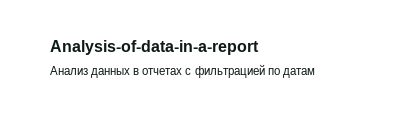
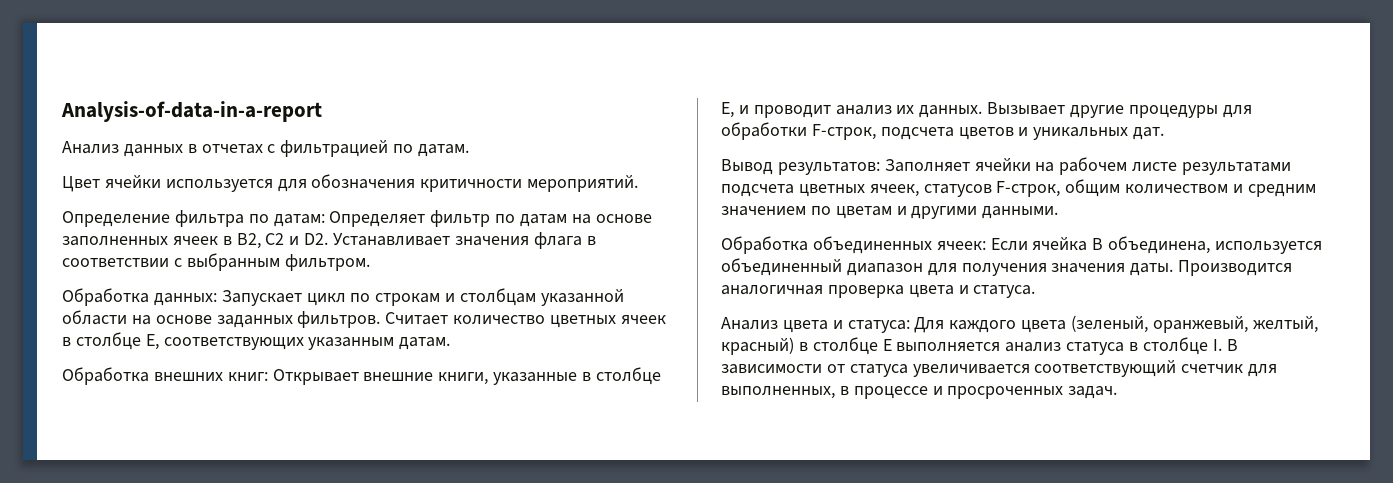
[282,68,315,78] датам -> [418,144,470,157] [62,174,639,192] [62,210,652,227] [62,232,596,249] [62,253,370,271] [62,288,624,306] [62,310,666,328] [62,332,451,350] [62,367,661,385] [721,102,1252,118] [721,122,1165,140] [721,157,1292,175] [721,179,1316,197] [721,206,1059,219] [721,236,1323,254] [721,258,1293,276] [721,285,1036,298] [721,315,1318,333] [721,337,1238,355] [721,360,1278,377] [721,386,1118,399] датам. // Цвет ячейки используется для обозначения критичности мероприятий. // Определение фильтра по датам: Определяет фильтр по датам на основе заполненных ячеек в B2, C2 и D2. Устанавливает значения флага в соответствии с выбранным фильтром. // Обработка данных: Запускает цикл по строкам и столбцам указанной области на основе заданных фильтров. Считает количество цветных ячеек в столбце E, соответствующих указанным датам. // Обработка внешних книг: Открывает внешние книги, указанные в столбце E, и проводит анализ их данных. Вызывает другие процедуры для обработки F-строк, подсчета цветов и уникальных дат. // Вывод результатов: Заполняет ячейки на рабочем листе результатами подсчета цветных ячеек, статусов F-строк, общим количеством и средним значением по цветам и другими данными. // Обработка объединенных ячеек: Если ячейка B объединена, используется объединенный диапазон для получения значения даты. Производится аналогичная проверка цвета и статуса. // Анализ цвета и статуса: Для каждого цвета (зеленый, оранжевый, желтый, красный) в столбце E выполняется анализ статуса в столбце I. В зависимости от статуса увеличивается соответствующий счетчик для выполненных, в процессе и просроченных задач.

